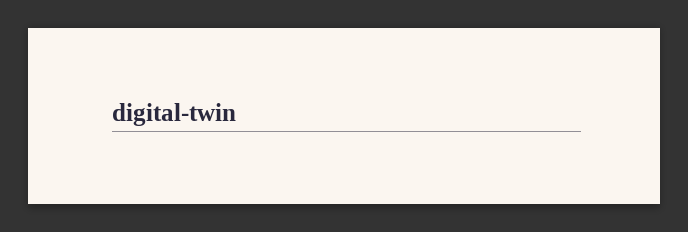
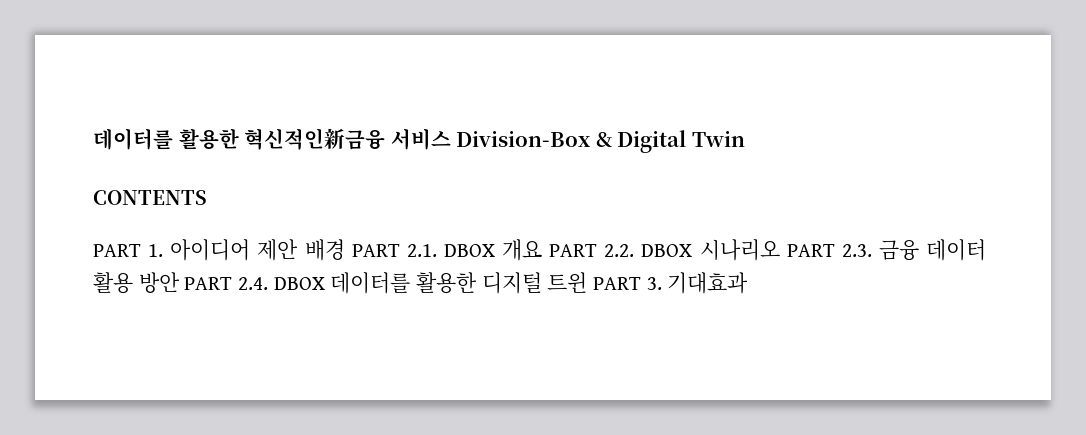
[112,103,236,126] digital-twin -> [93,128,745,153] [93,190,207,205] [93,239,986,261] [93,272,749,294] 데이터를 활용한 혁신적인新금융 서비스 Division-Box & Digital Twin // CONTENTS // PART 1. 아이디어 제안 배경 PART 2.1. DBOX 개요 PART 2.2. DBOX 시나리오 PART 2.3. 금융 데이터 활용 방안 PART 2.4. DBOX 데이터를 활용한 디지털 트윈 PART 3. 기대효과

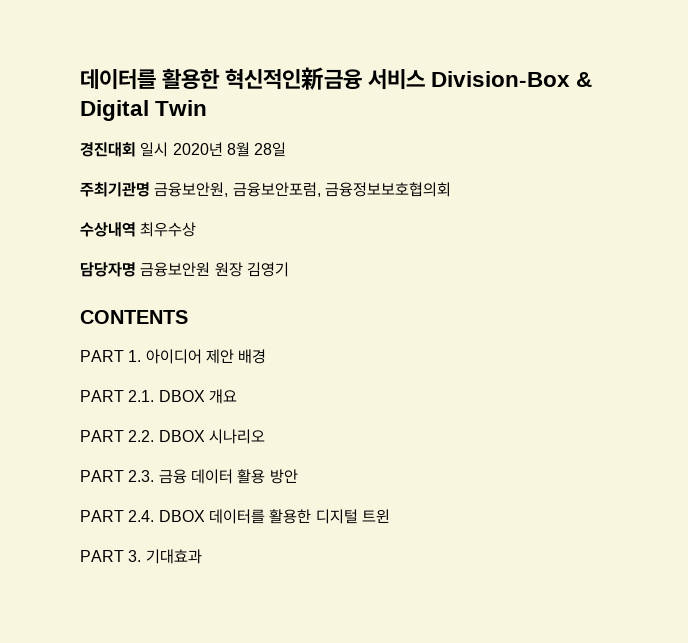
(745, 139) none -> [80,142,287,157] [80,182,451,197] [80,222,197,237] [80,262,289,277] // 경진대회 일시 2020년 8월 28일 // 주최기관명 금융보안원, 금융보안포럼, 금융정보보호협의회 // 수상내역 최우수상 // 담당자명 금융보안원 원장 김영기
(345, 250) none -> (267, 356) //
(542, 250) none -> (237, 396) //
(780, 250) none -> (265, 436) //
(180, 282) none -> (298, 476) //
(588, 282) none -> (390, 516) //

